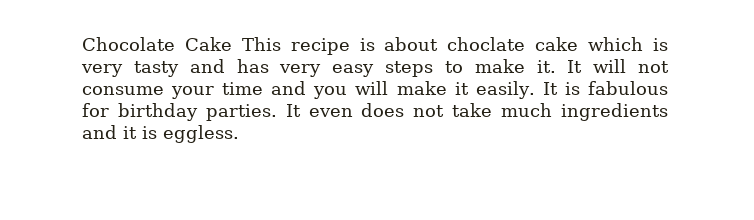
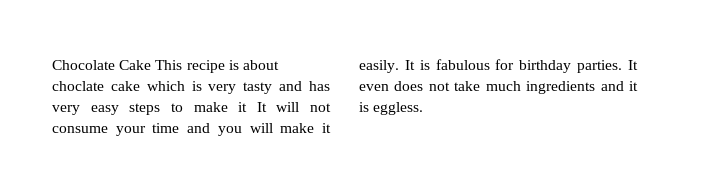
[536,60,556,73] it. -> [238,102,248,112] it

